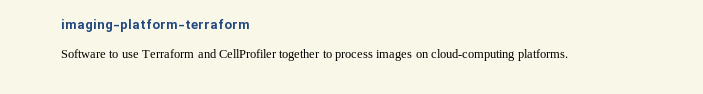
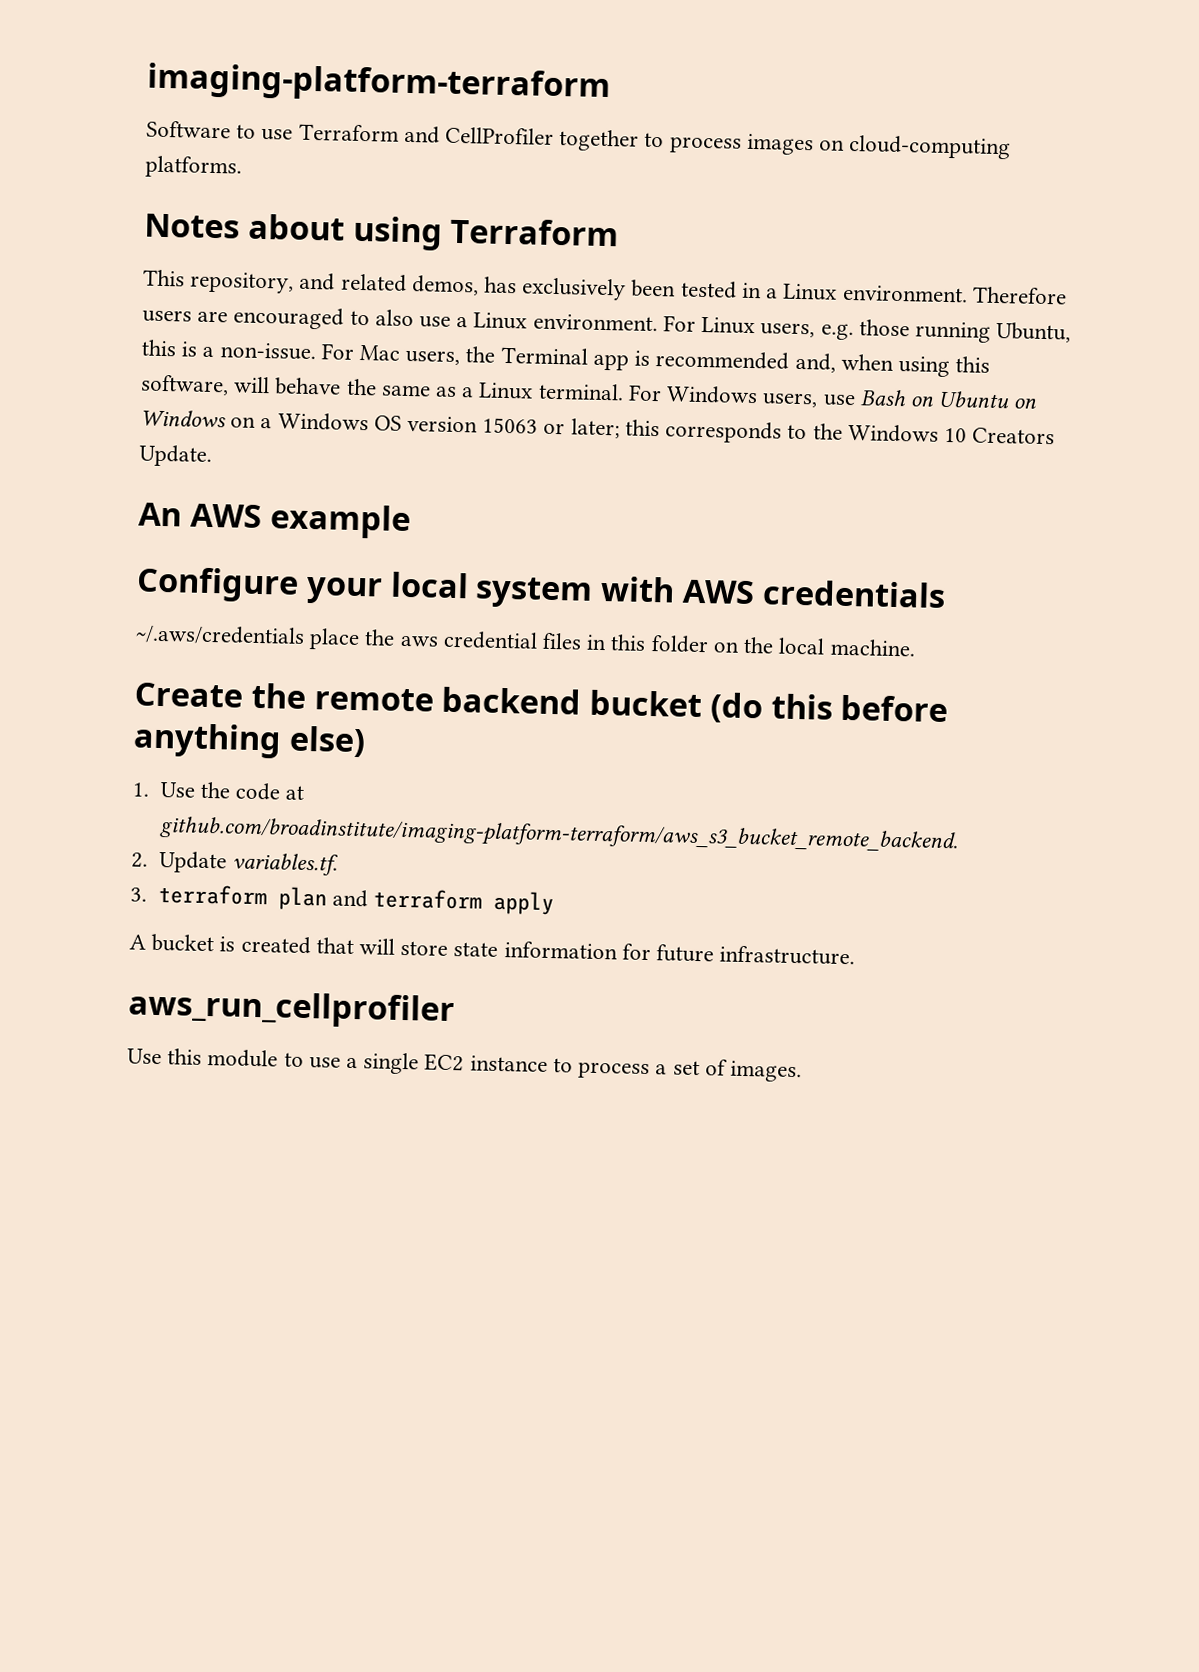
(568, 55) none -> [144,213,620,251] [143,269,1067,305] [142,306,1072,343] [141,339,991,378] [140,374,1038,409] [140,409,1056,445] [139,444,212,467] [138,502,411,540] [136,566,946,609] [135,624,916,657] [134,682,949,724] [133,722,366,759] [132,781,305,801] [158,816,959,855] [131,851,339,876] [130,883,554,916] [129,933,856,966] [128,989,455,1030] [127,1048,802,1083] // Notes about using Terraform // This repository, and related demos, has exclusively been tested in a Linux environment. Therefore users are encouraged to also use a Linux environment. For Linux users, e.g. those running Ubuntu, this is a non-issue. For Mac users, the Terminal app is recommended and, when using this software, will behave the same as a Linux terminal. For Windows users, use Bash on Ubuntu on Windows on a Windows OS version 15063 or later; this corresponds to the Windows 10 Creators Update. // An AWS example // Configure your local system with AWS credentials // ~/.aws/credentials place the aws credential files in this folder on the local machine. // Create the remote backend bucket (do this before anything else) // 1. Use the code at github.com/broadinstitute/imaging-platform-terraform/aws_s3_bucket_remote_backend. // 2. Update variables.tf. // 3. terraform plan and terraform apply // A bucket is created that will store state information for future infrastructure. // aws_run_cellprofiler // Use this module to use a single EC2 instance to process a set of images.

